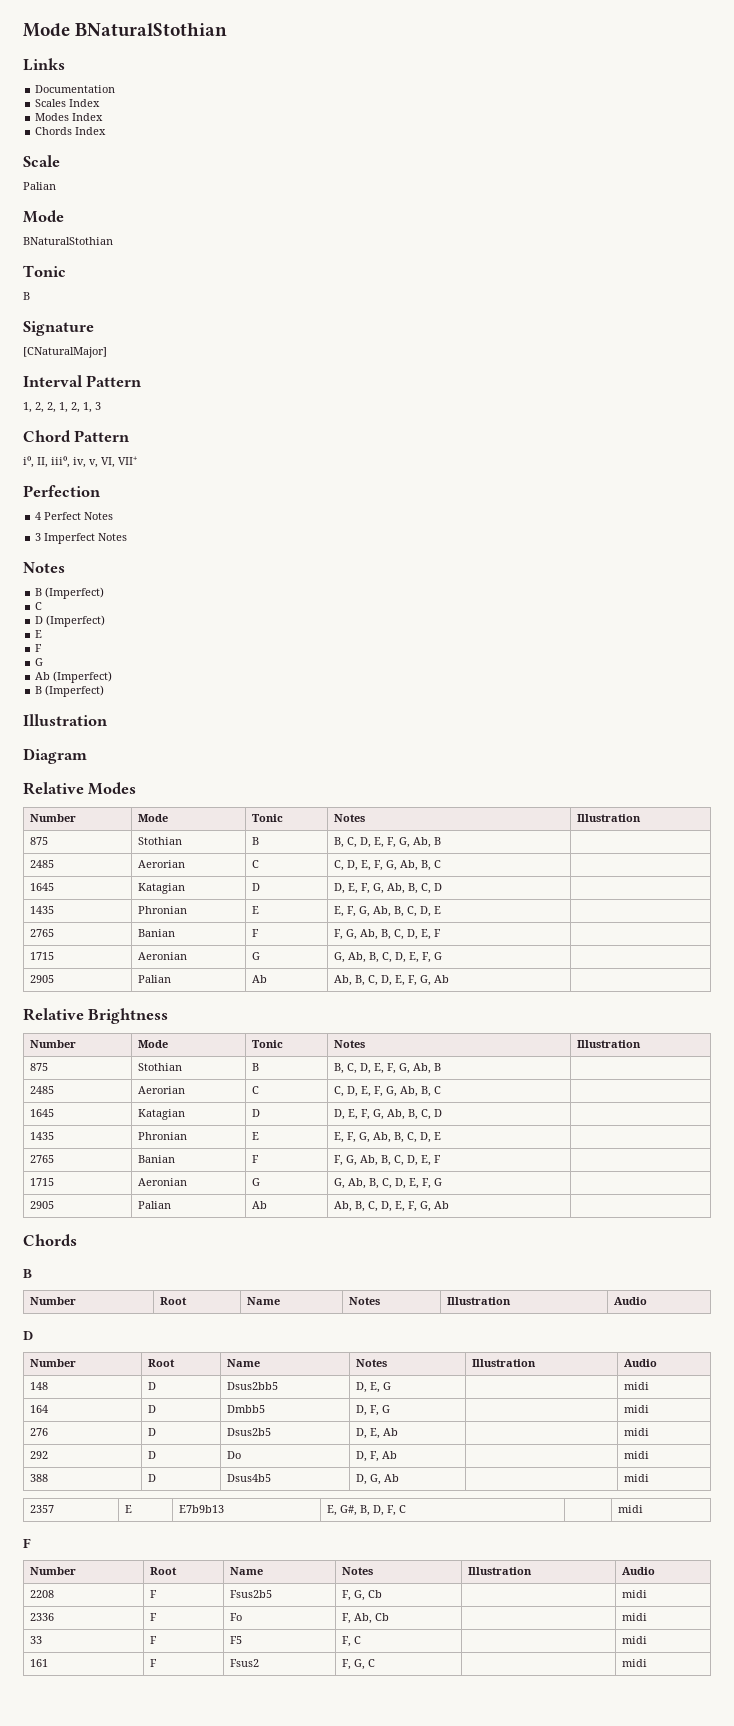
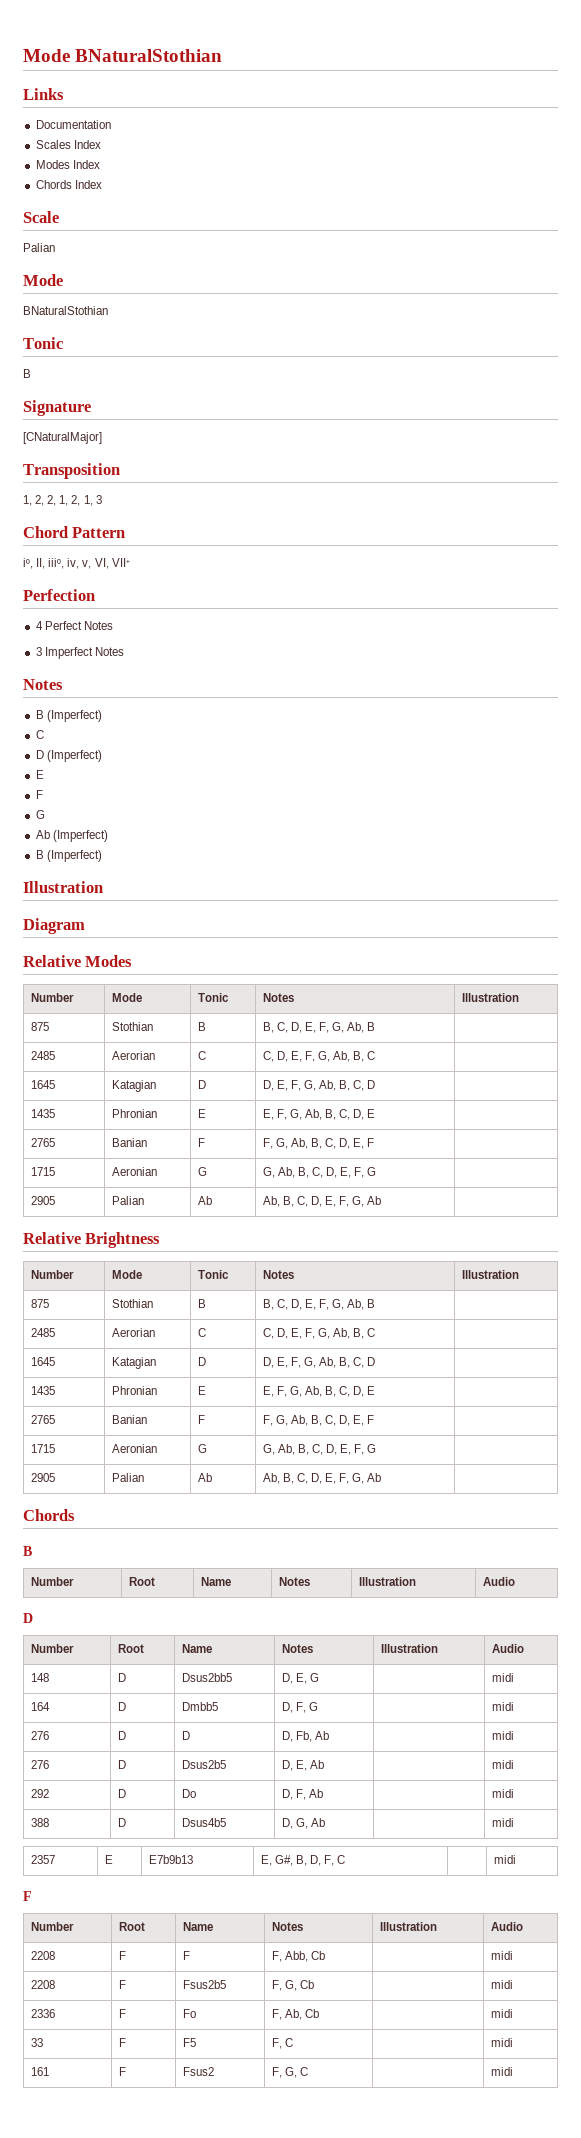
[23,375,143,387] Interval Pattern -> [23,463,120,479] Transposition
(649, 1409) none -> [30,1731,49,1740] [117,1731,126,1740] [181,1731,190,1740] [281,1731,329,1742] [491,1731,514,1740] // 276 | D | D | D, Fb, Ab | | midi
(655, 1571) none -> [30,1951,55,1960] [118,1951,126,1960] [182,1951,190,1960] [271,1951,325,1962] [490,1951,513,1960] // 2208 | F | F | F, Abb, Cb | | midi

